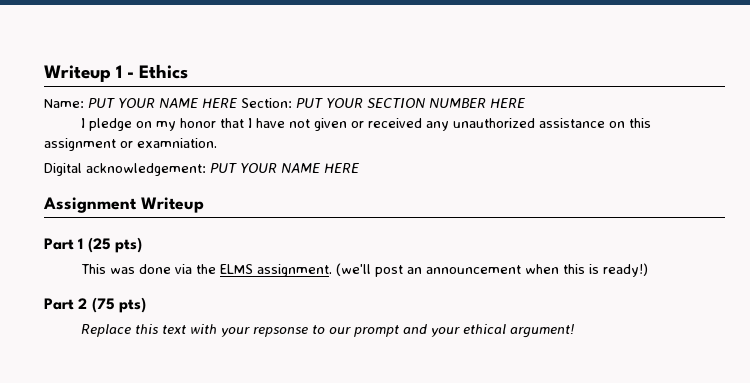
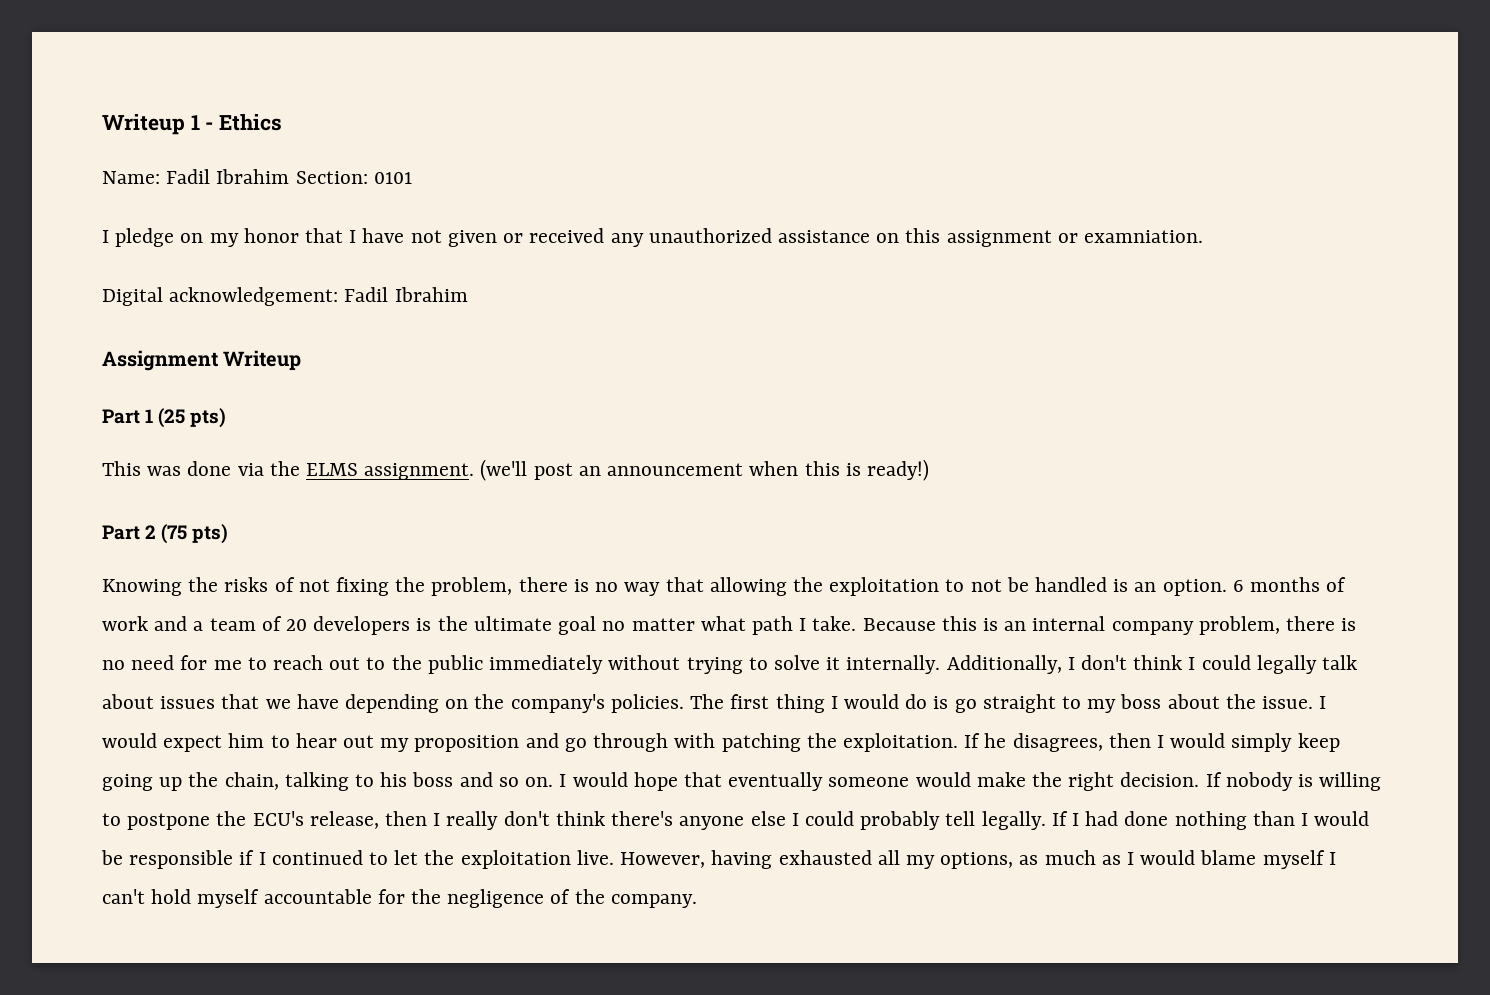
[88,98,526,108] PUT YOUR NAME HERE Section: PUT YOUR SECTION NUMBER HERE -> [166,169,412,184] Fadil Ibrahim Section: 0101
[210,163,360,173] PUT YOUR NAME HERE -> [344,287,468,302] Fadil Ibrahim
[81,324,575,338] Replace this text with your repsonse to our prompt and your ethical argument! -> [102,577,1347,596] [102,616,1357,635] [102,655,1358,674] [102,694,1327,713] [102,733,1340,752] [102,772,1382,791] [102,811,1370,830] [101,850,1336,869] [102,889,697,908] Knowing the risks of not fixing the problem, there is no way that allowing the exploitation to not be handled is an option. 6 months of work and a team of 20 developers is the ultimate goal no matter what path I take. Because this is an internal company problem, there is no need for me to reach out to the public immediately without trying to solve it internally. Additionally, I don't think I could legally talk about issues that we have depending on the company's policies. The first thing I would do is go straight to my boss about the issue. I would expect him to hear out my proposition and go through with patching the exploitation. If he disagrees, then I would simply keep going up the chain, talking to his boss and so on. I would hope that eventually someone would make the right decision. If nobody is willing to postpone the ECU's release, then I really don't think there's anyone else I could probably tell legally. If I had done nothing than I would be responsible if I continued to let the exploitation live. However, having exhausted all my options, as much as I would blame myself I can't hold myself accountable for the negligence of the company.

